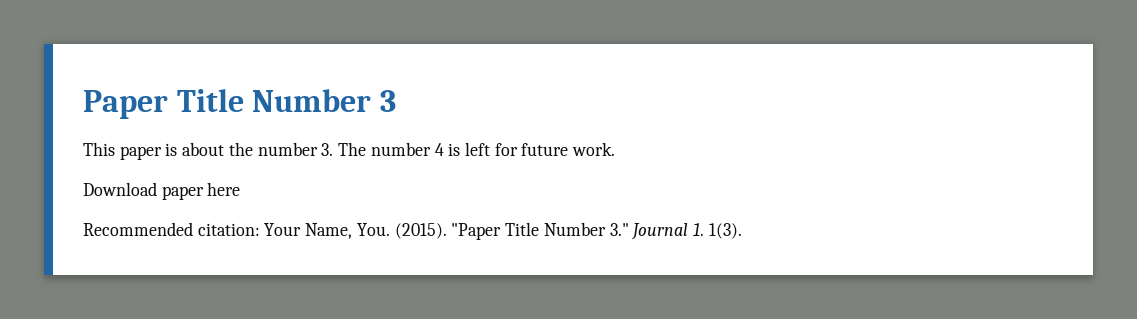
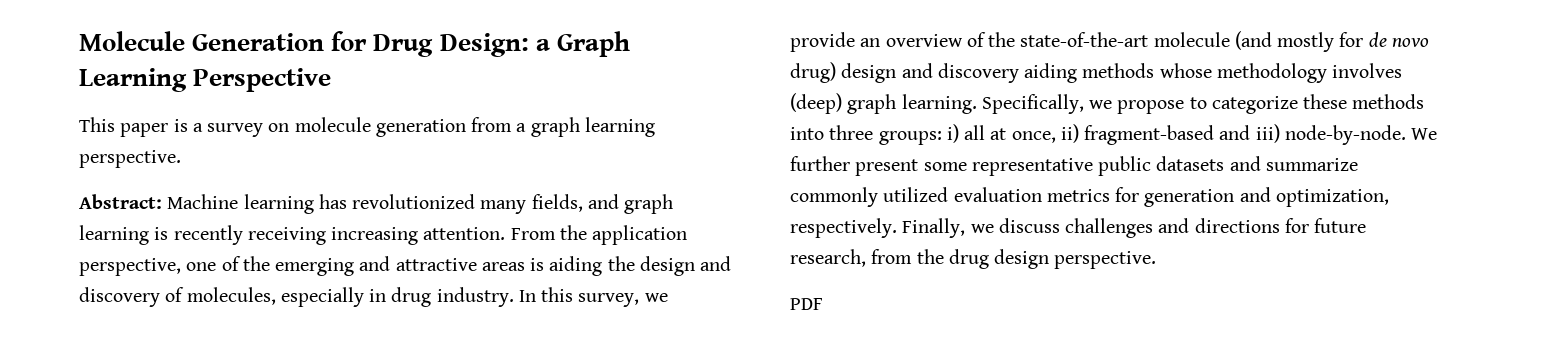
[83,89,396,119] [83,142,616,160] [83,182,241,200] [83,222,742,240] Paper Title Number 3 // This paper is about the number 3. The number 4 is left for future work. // Download paper here // Recommended citation: Your Name, You. (2015). "Paper Title Number 3." Journal 1. 1(3). -> [79,31,630,57] [79,68,332,92] [79,117,655,137] [79,150,181,168] [79,194,674,214] [79,225,688,245] [79,256,732,276] [79,287,668,307] [790,31,1429,52] [790,62,1403,83] [790,93,1425,114] [790,124,1438,145] [790,156,1358,176] [790,187,1389,207] [790,218,1367,238] [790,249,1157,269] [790,298,823,310] Molecule Generation for Drug Design: a Graph Learning Perspective // This paper is a survey on molecule generation from a graph learning perspective. // Abstract: Machine learning has revolutionized many fields, and graph learning is recently receiving increasing attention. From the application perspective, one of the emerging and attractive areas is aiding the design and discovery of molecules, especially in drug industry. In this survey, we provide an overview of the state-of-the-art molecule (and mostly for de novo drug) design and discovery aiding methods whose methodology involves (deep) graph learning. Specifically, we propose to categorize these methods into three groups: i) all at once, ii) fragment-based and iii) node-by-node. We further present some representative public datasets and summarize commonly utilized evaluation metrics for generation and optimization, respectively. Finally, we discuss challenges and directions for future research, from the drug design perspective. // PDF

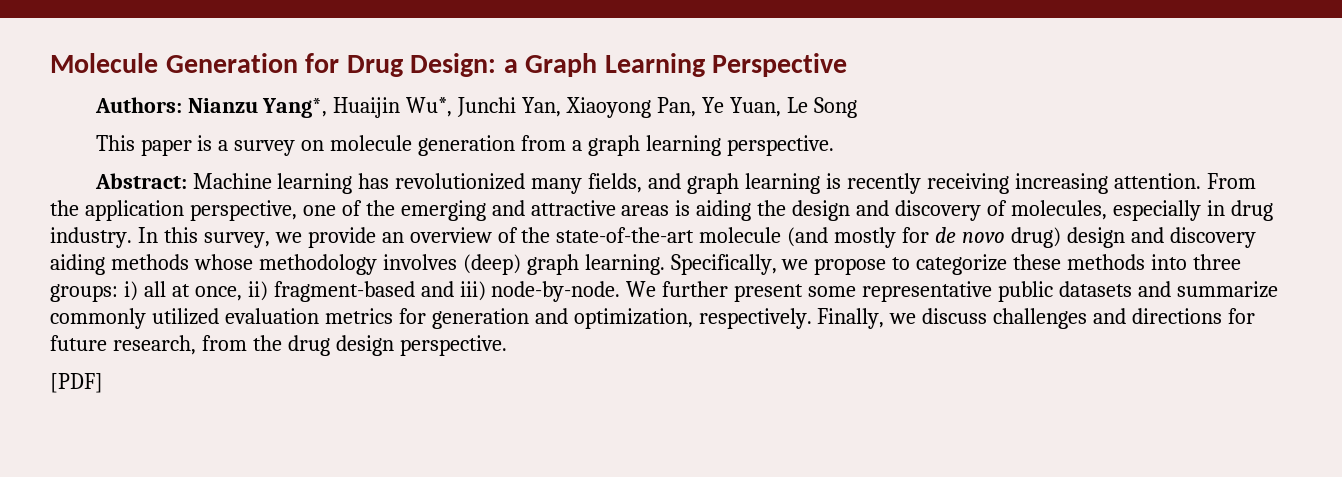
(332, 80) none -> [94,97,857,118] // Authors: Nianzu Yang*, Huaijin Wu*, Junchi Yan, Xiaoyong Pan, Ye Yuan, Le Song
[790,298,823,310] PDF -> [50,373,103,393] [PDF]

